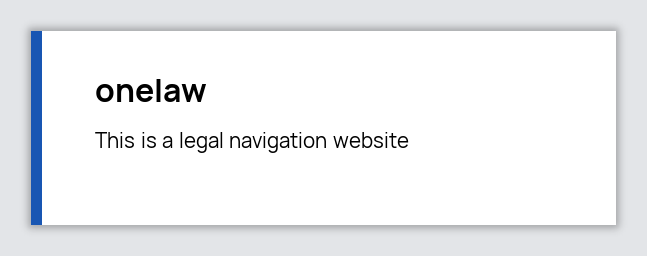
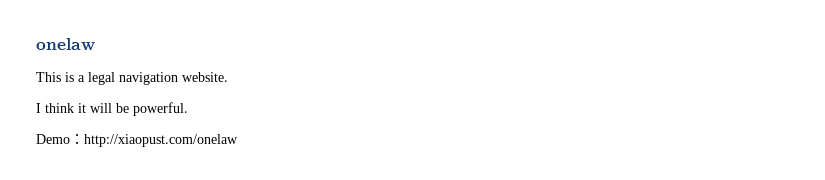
[332,132,409,148] website -> [182,72,228,82] [36,102,188,116] [36,134,238,147] website. // I think it will be powerful. // Demo：http://xiaopust.com/onelaw

